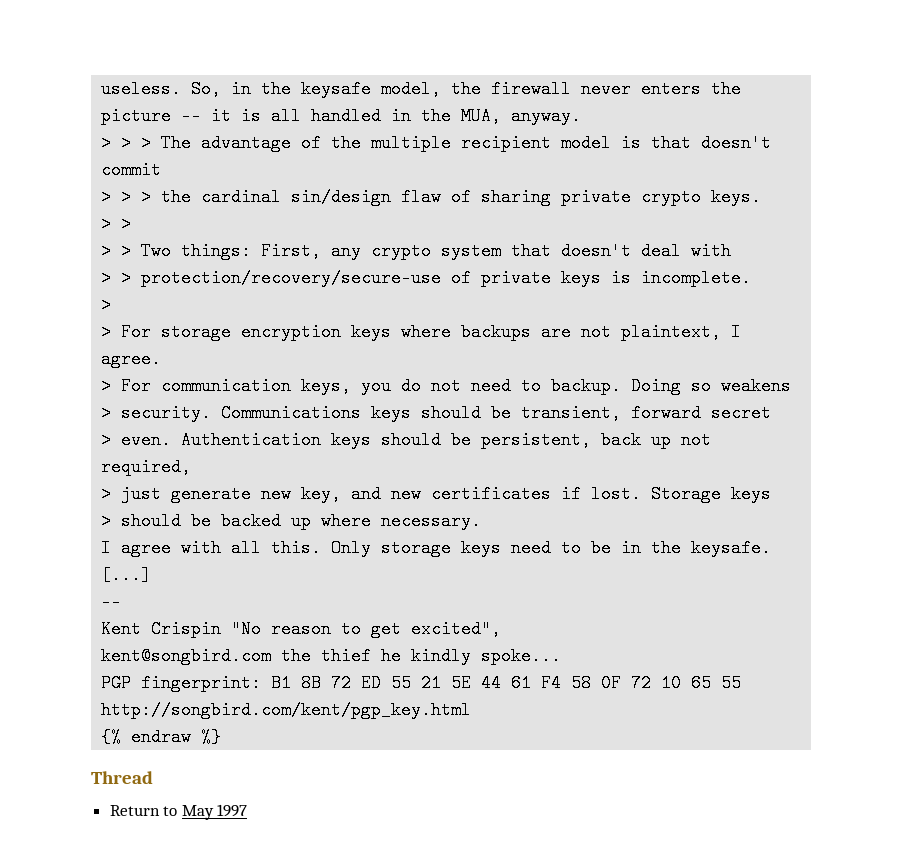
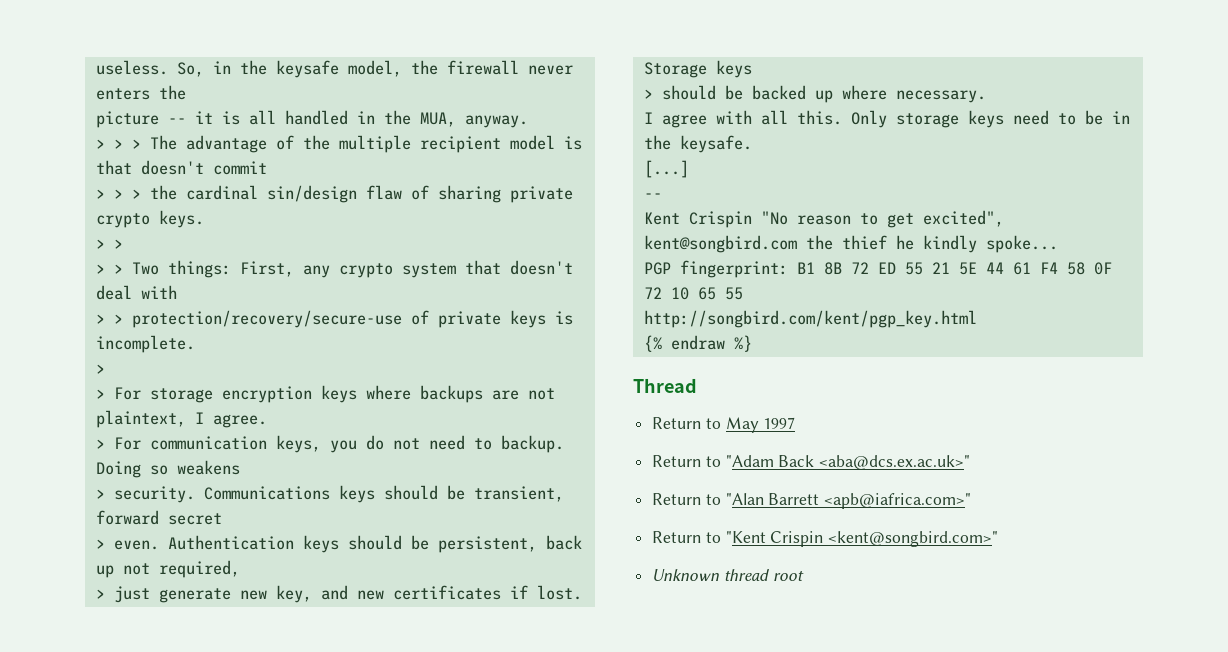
(248, 810) none -> [652,455,971,470] [652,493,972,509] [652,531,999,547] [652,569,804,581] // Return to "Adam Back <aba@dcs.ex.ac.uk>" // Return to "Alan Barrett <apb@iafrica.com>" // Return to "Kent Crispin <kent@songbird.com>" // Unknown thread root

